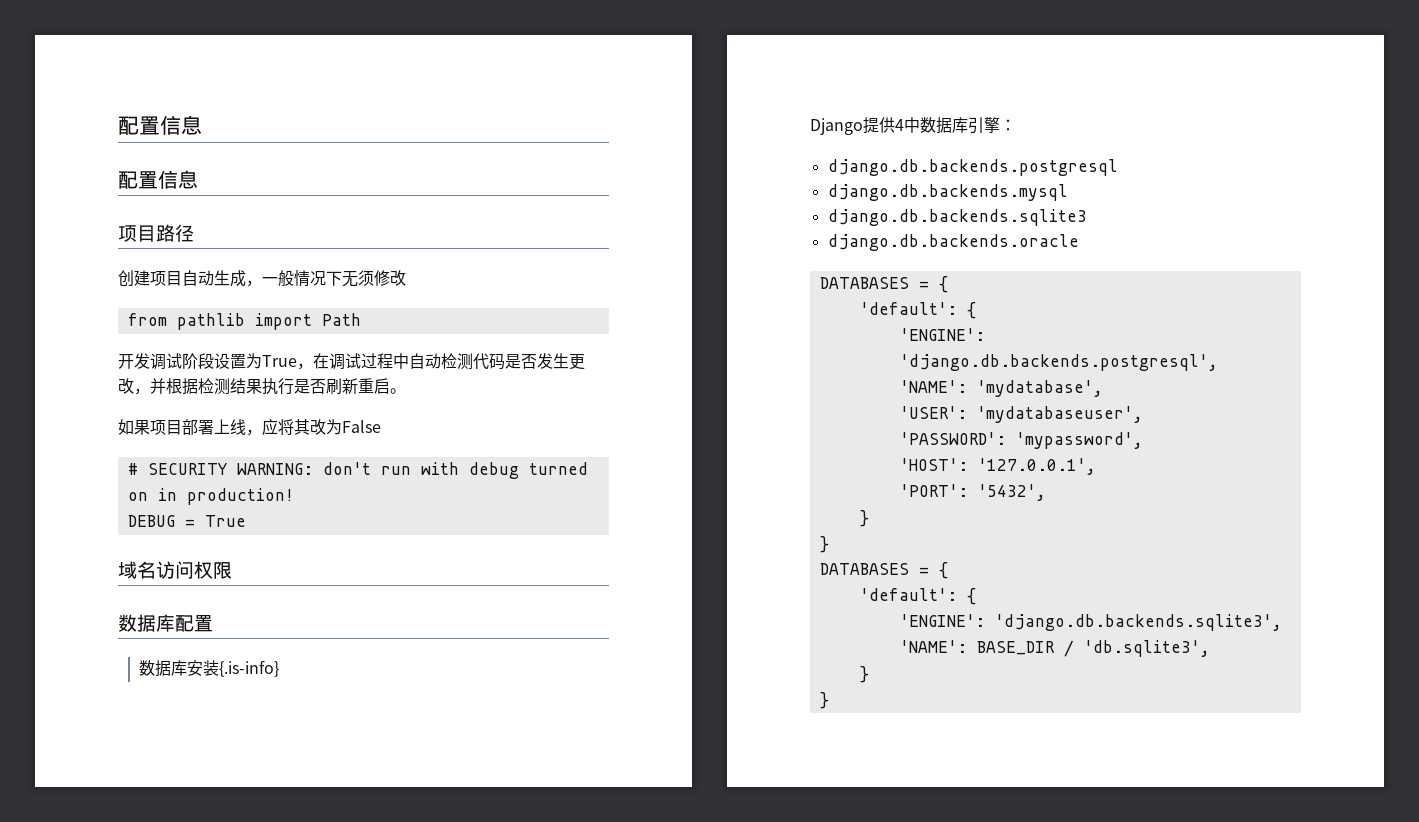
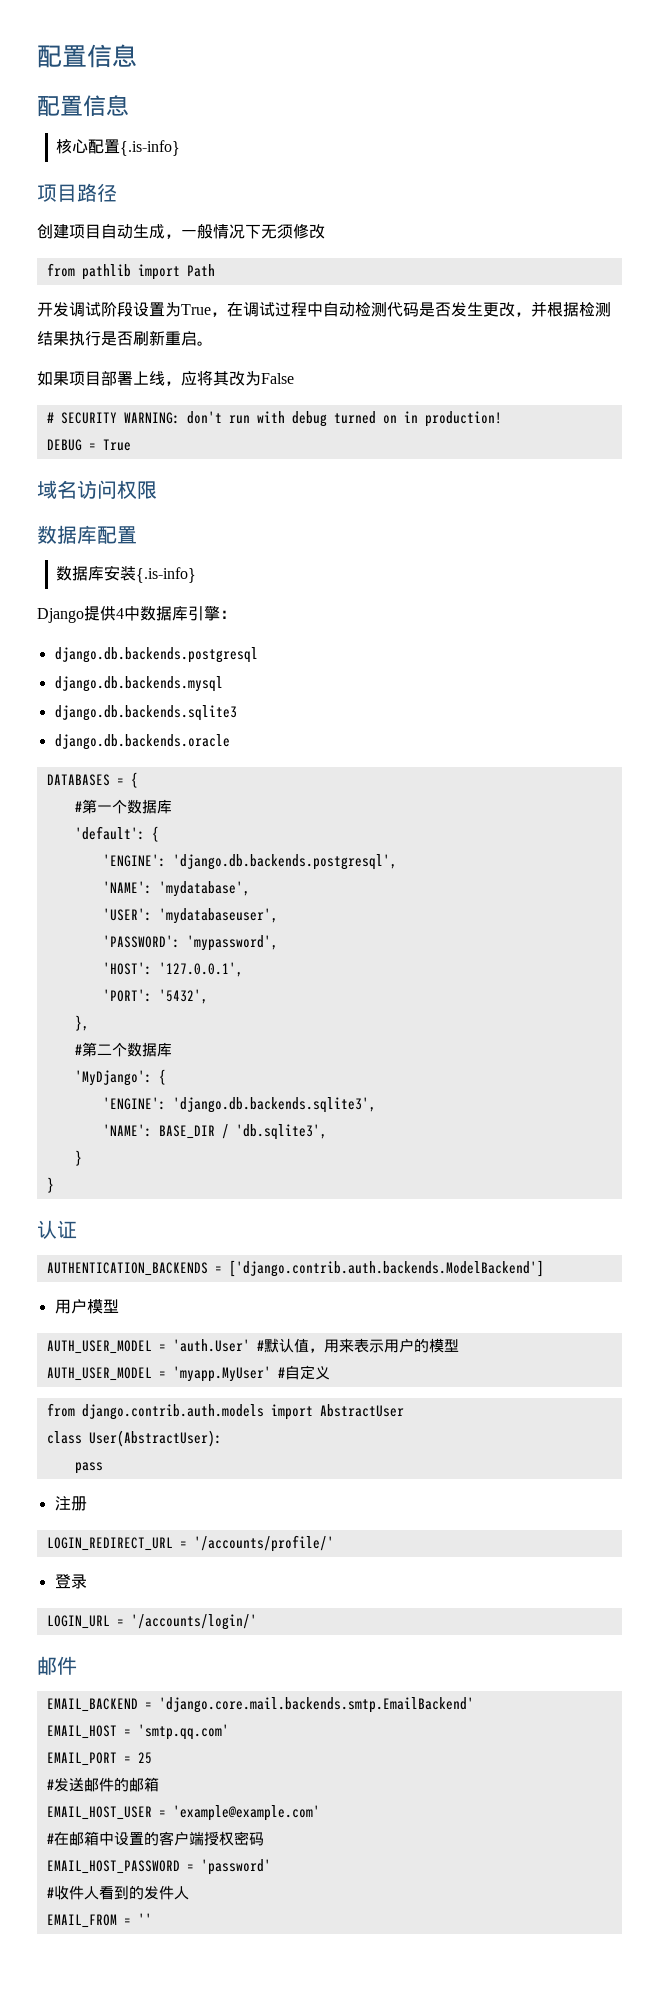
(198, 179) none -> [56,139,181,156] // 核心配置{.is-info}
(948, 284) none -> [74,799,172,814] // #第一个数据库
[859,510,869,527] [819,536,829,553] [819,562,948,579] [859,588,957,601] } // } // DATABASES = { // 'default': -> [74,1015,89,1031] [74,1042,172,1057] [74,1070,152,1086] }, // #第二个数据库 // 'MyDjango':
(829, 700) none -> [37,1220,77,1239] [46,1260,544,1277] [54,1299,119,1314] [46,1338,459,1354] [46,1365,330,1382] [46,1403,404,1420] [46,1430,222,1447] [74,1462,103,1474] [54,1496,87,1511] [46,1535,334,1552] [54,1574,87,1589] [46,1614,257,1630] [37,1656,77,1675] [46,1697,474,1713] [46,1724,229,1740] [46,1752,152,1766] [46,1777,159,1792] [46,1805,320,1821] [46,1831,264,1846] [46,1859,271,1875] [46,1885,189,1900] [46,1913,152,1928] // 认证 // AUTHENTICATION_BACKENDS = ['django.contrib.auth.backends.ModelBackend'] // 用户模型 // AUTH_USER_MODEL = 'auth.User' #默认值，用来表示用户的模型 // AUTH_USER_MODEL = 'myapp.MyUser' #自定义 // from django.contrib.auth.models import AbstractUser // class User(AbstractUser): // pass // 注册 // LOGIN_REDIRECT_URL = '/accounts/profile/' // 登录 // LOGIN_URL = '/accounts/login/' // 邮件 // EMAIL_BACKEND = 'django.core.mail.backends.smtp.EmailBackend' // EMAIL_HOST = 'smtp.qq.com' // EMAIL_PORT = 25 // #发送邮件的邮箱 // EMAIL_HOST_USER = 'example@example.com' // #在邮箱中设置的客户端授权密码 // EMAIL_HOST_PASSWORD = 'password' // #收件人看到的发件人 // EMAIL_FROM = ''

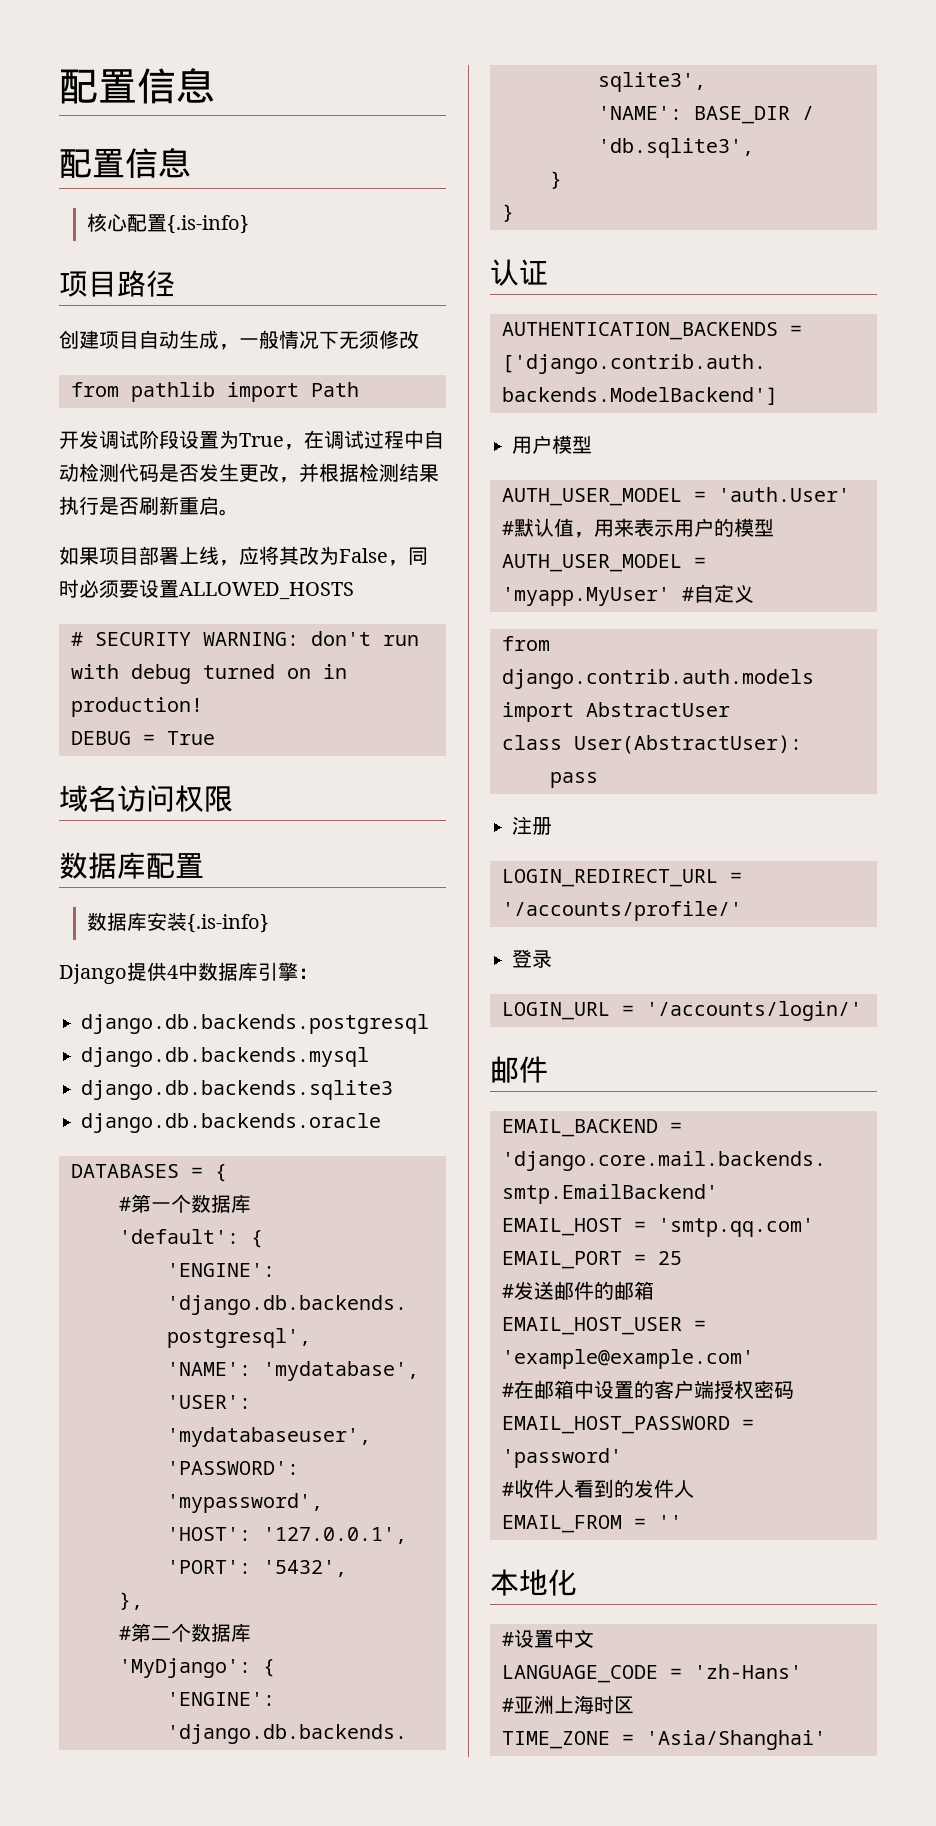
(294, 378) none -> [388,547,428,566] [59,579,354,600] ，同时必须要设置ALLOWED_HOSTS
(152, 1919) none -> [490,1569,577,1596] [502,1629,594,1648] [502,1664,802,1683] [502,1695,634,1714] [502,1730,826,1750] // 本地化 // #设置中文 // LANGUAGE_CODE = 'zh-Hans' // #亚洲上海时区 // TIME_ZONE = 'Asia/Shanghai'

